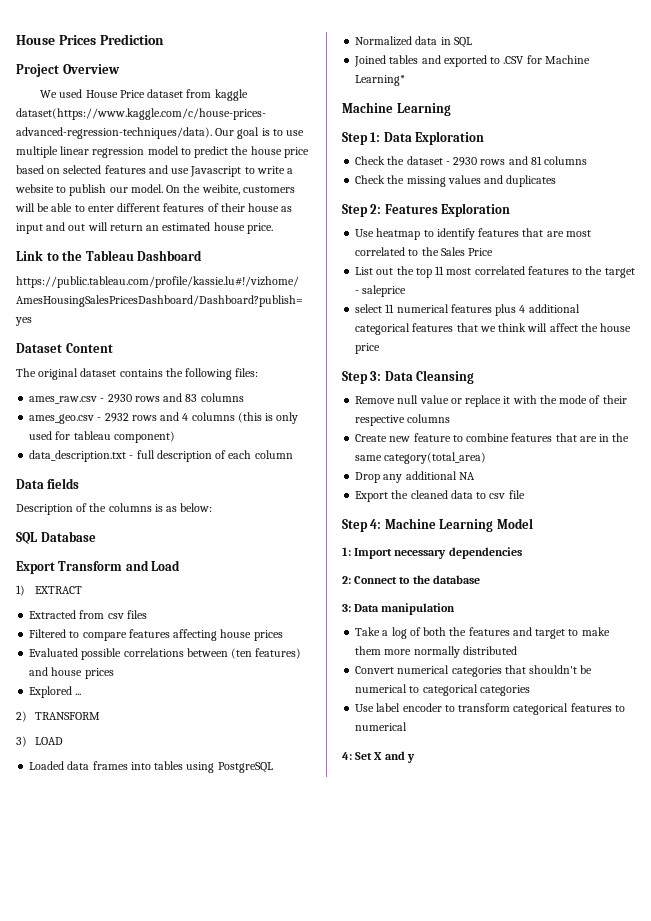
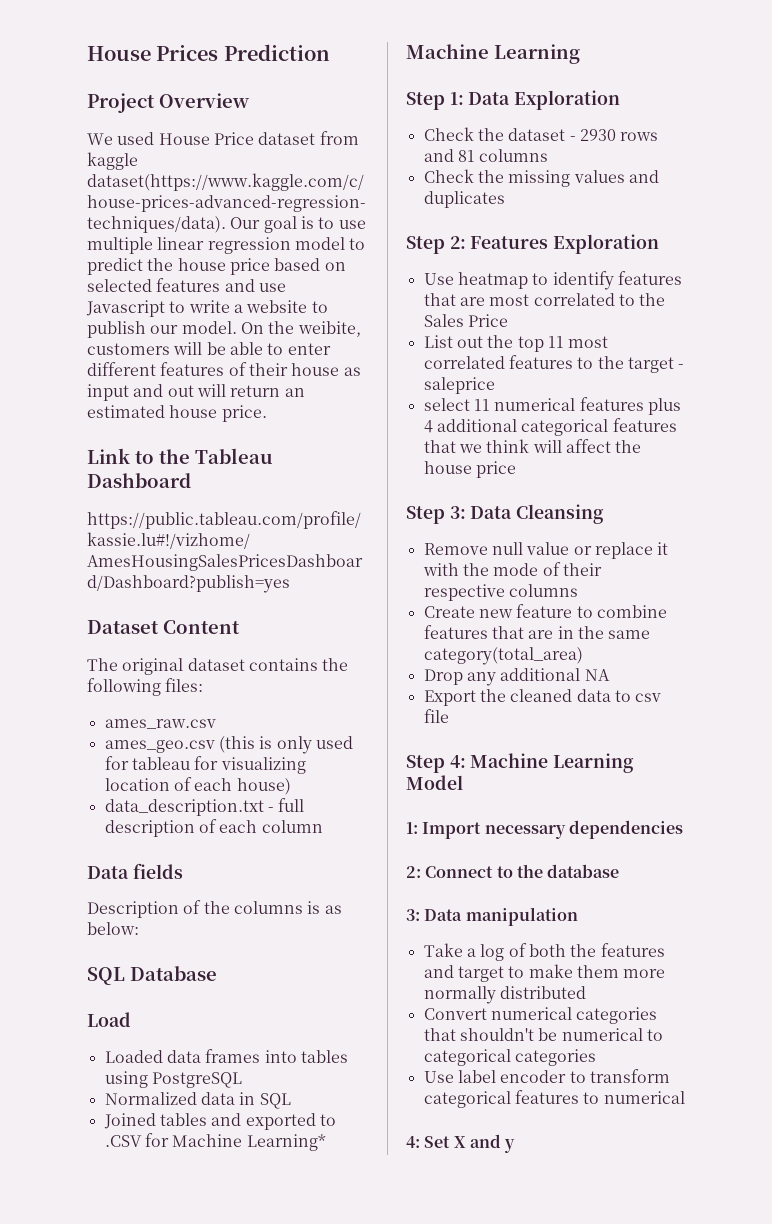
[100,393,244,403] [29,412,235,424] - 2930 rows and 83 columns // ames_geo.csv - 2932 rows and 4 columns -> [104,740,215,753] // ames_geo.csv
[113,431,175,443] component) -> [194,756,306,774] [104,777,291,795] for visualizing location of each house)
[16,560,181,574] [16,585,83,596] [29,610,147,619] [29,629,283,641] [29,648,302,660] [29,667,114,679] [29,686,82,698] [16,711,101,722] [16,736,64,747] Export Transform and Load // 1) EXTRACT // Extracted from csv files // Filtered to compare features affecting house prices // Evaluated possible correlations between (ten features) and house prices // Explored ... // 2) TRANSFORM // 3) LOAD -> [87,1012,131,1027] Load

